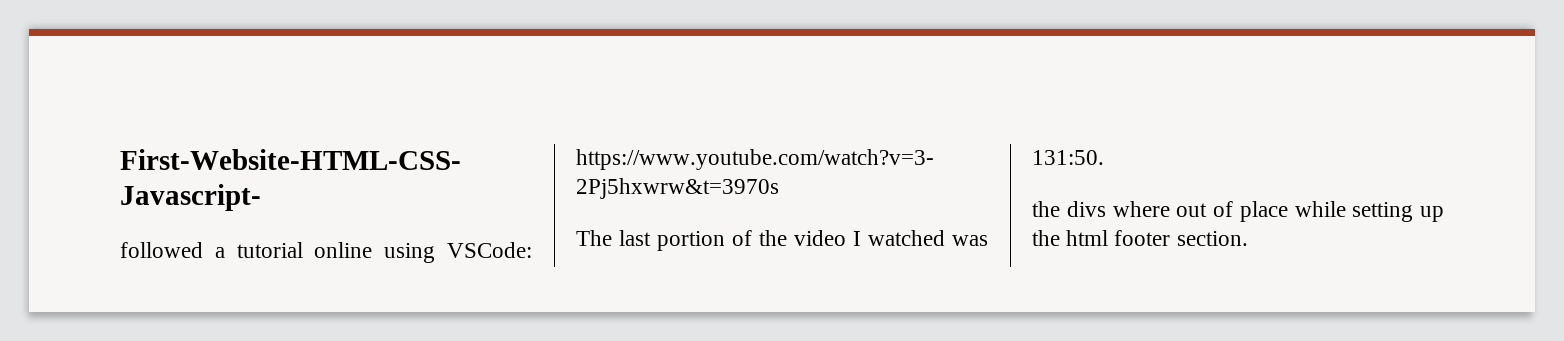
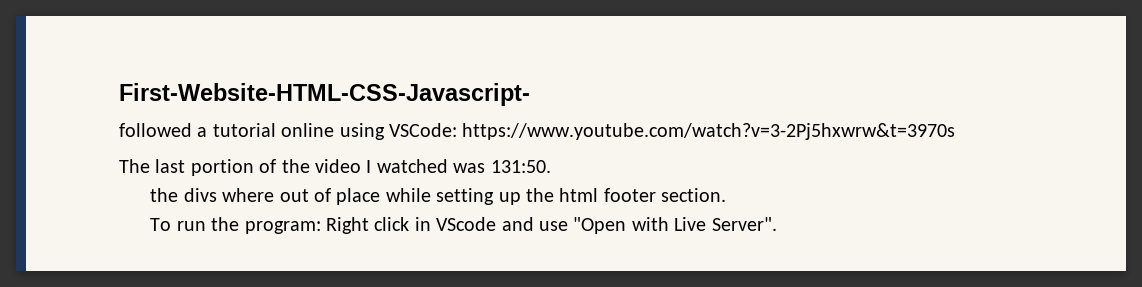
(1248, 238) none -> [150,217,777,234] // To run the program: Right click in VScode and use "Open with Live Server".

